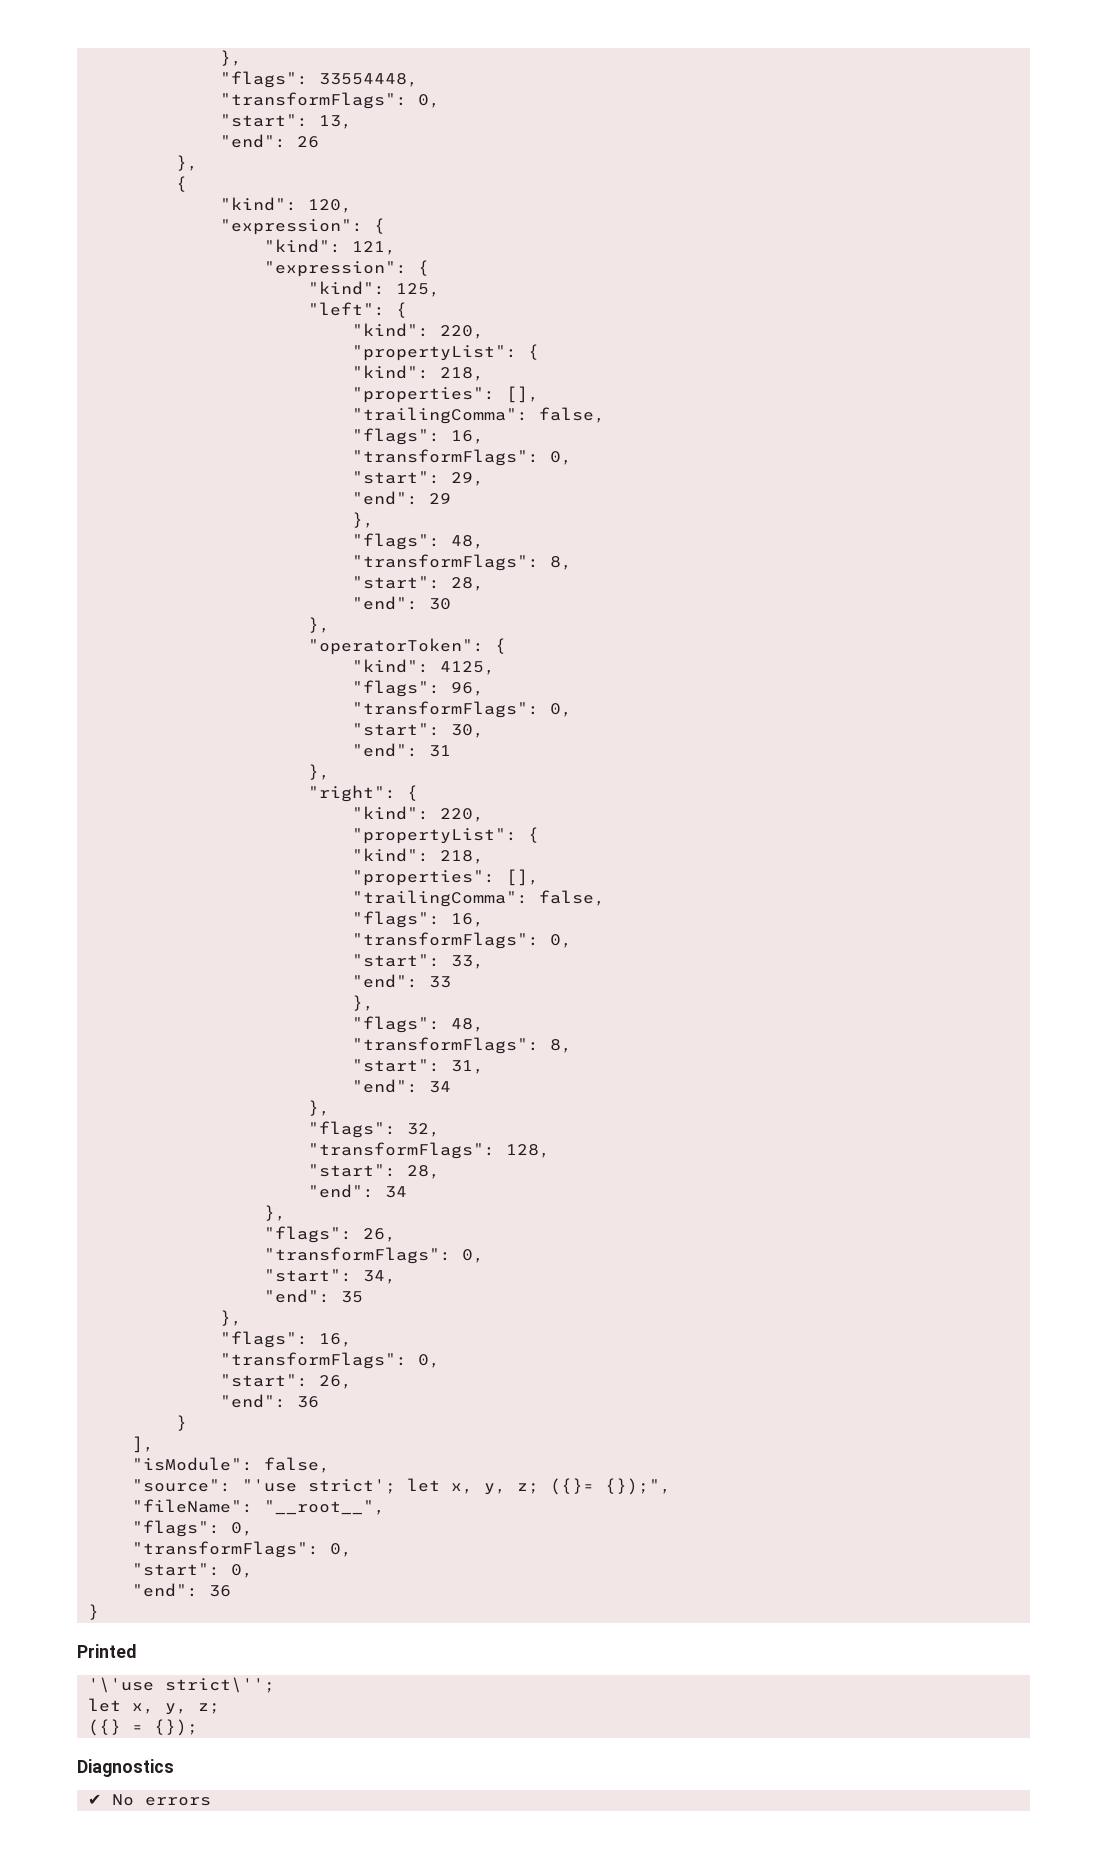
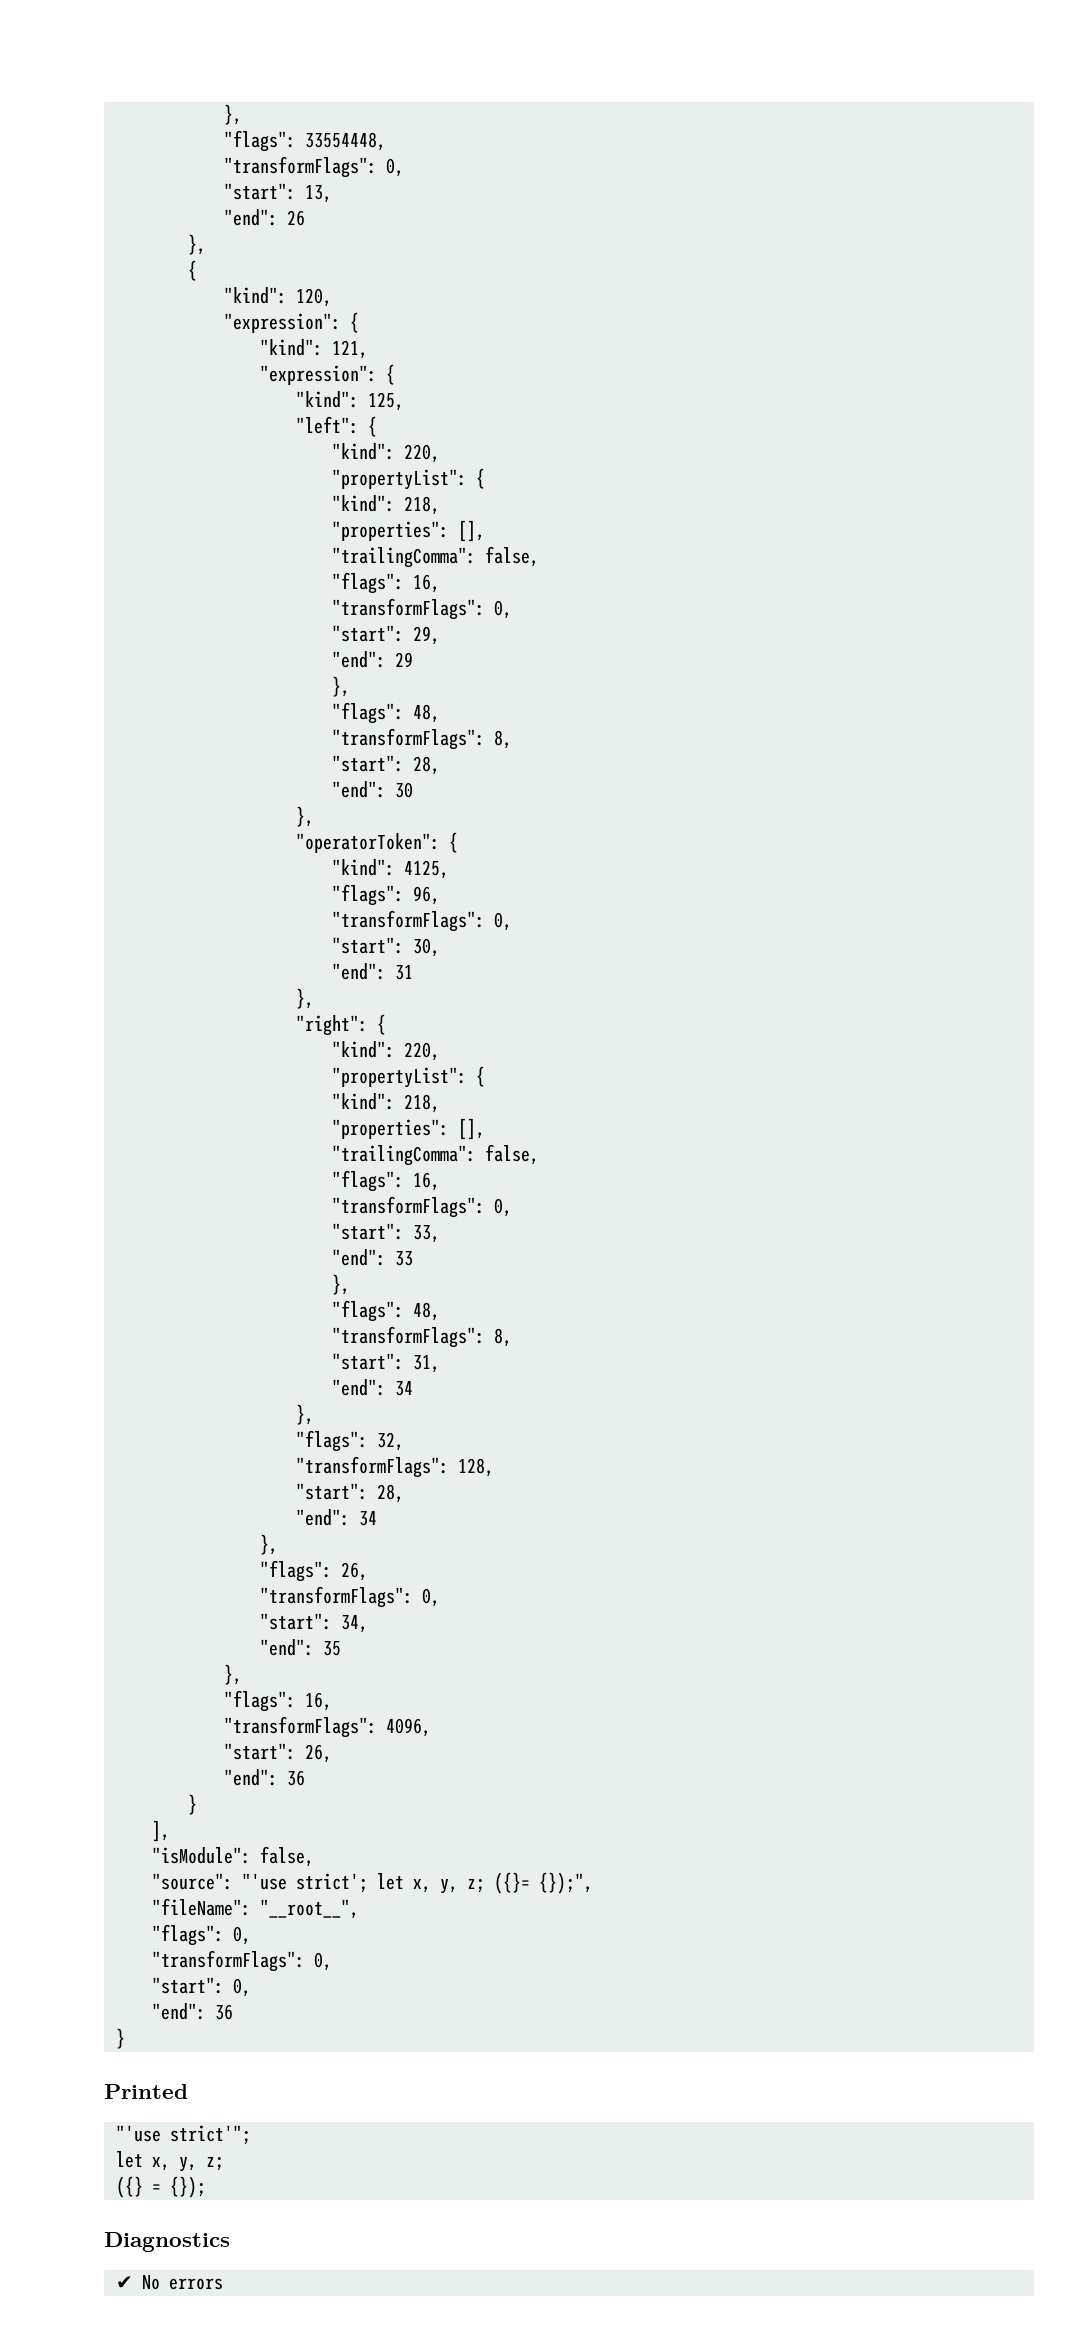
[417,1354,440,1368] 0, -> [386,1718,432,1737] 4096,
[87,1677,275,1693] '\'use strict\''; -> [116,2125,252,2145] "'use strict'";

